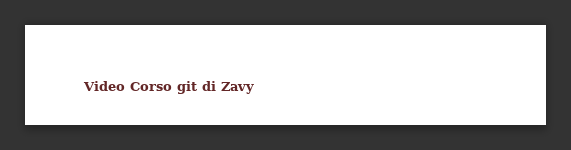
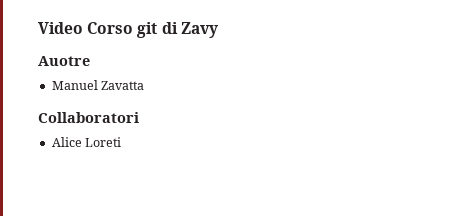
(254, 88) none -> [38,56,90,66] [51,80,145,90] [38,112,139,123] [51,137,122,147] // Auotre // Manuel Zavatta // Collaboratori // Alice Loreti

